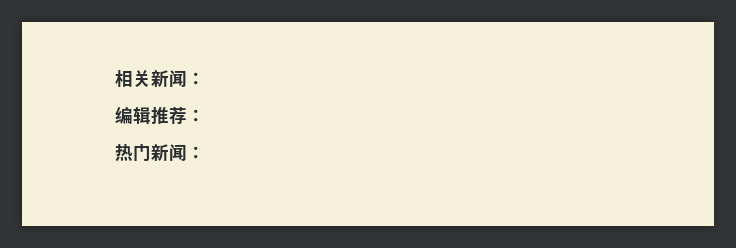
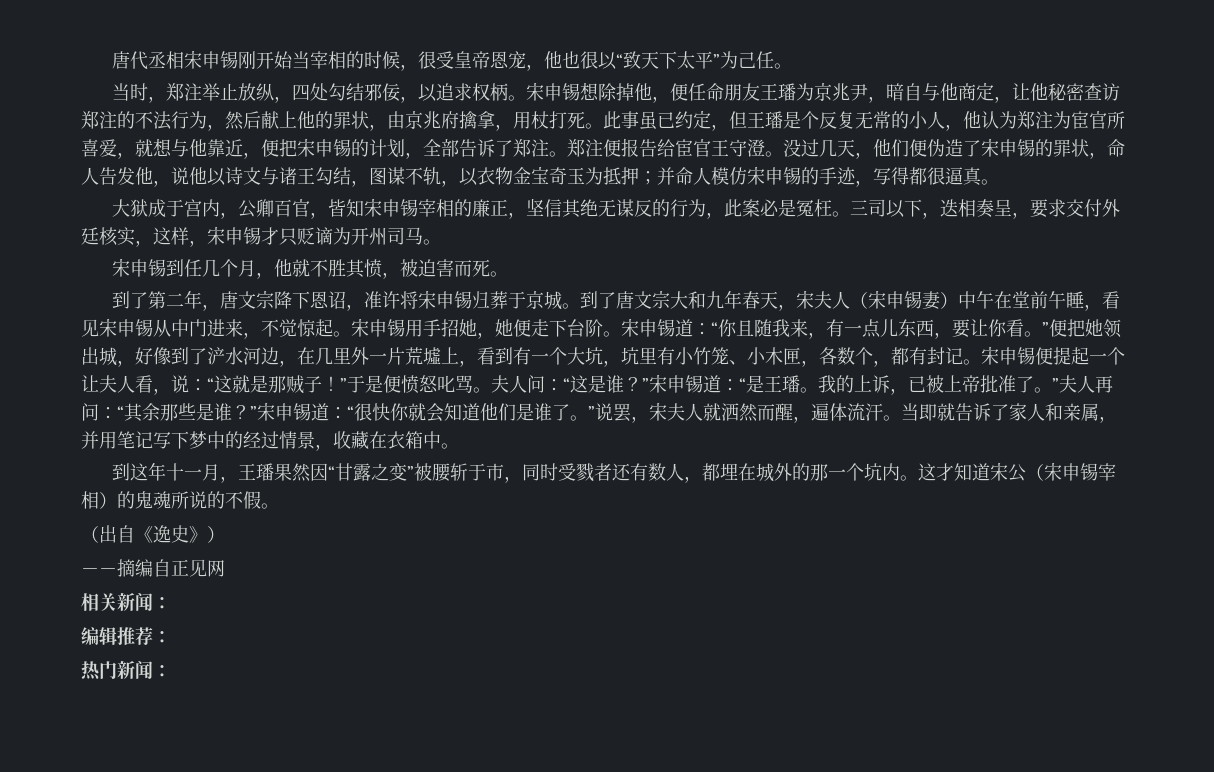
(115, 78) none -> [112,50,793,71] [112,82,1121,103] [81,110,1125,131] [81,138,1125,159] [81,166,999,187] [112,198,1121,219] [81,226,441,247] [112,258,509,279] [112,290,1121,311] [81,318,1122,339] [81,346,1125,367] [81,374,1113,395] [81,402,1117,423] [81,431,459,451] [112,462,1117,483] [81,491,279,509] [81,525,225,543] [81,559,225,577] 唐代丞相宋申锡刚开始当宰相的时候，很受皇帝恩宠，他也很以“致天下太平”为己任。 // 当时，郑注举止放纵，四处勾结邪佞，以追求权柄。宋申锡想除掉他，便任命朋友王璠为京兆尹，暗自与他商定，让他秘密查访郑注的不法行为，然后献上他的罪状，由京兆府擒拿，用杖打死。此事虽已约定，但王璠是个反复无常的小人，他认为郑注为宦官所喜爱，就想与他靠近，便把宋申锡的计划，全部告诉了郑注。郑注便报告给宦官王守澄。没过几天，他们便伪造了宋申锡的罪状，命人告发他，说他以诗文与诸王勾结，图谋不轨，以衣物金宝奇玉为抵押；并命人模仿宋申锡的手迹，写得都很逼真。 // 大狱成于宫内，公卿百官，皆知宋申锡宰相的廉正，坚信其绝无谋反的行为，此案必是冤枉。三司以下，迭相奏呈，要求交付外廷核实，这样，宋申锡才只贬谪为开州司马。 // 宋申锡到任几个月，他就不胜其愤，被迫害而死。 // 到了第二年，唐文宗降下恩诏，准许将宋申锡归葬于京城。到了唐文宗大和九年春天，宋夫人（宋申锡妻）中午在堂前午睡，看见宋申锡从中门进来，不觉惊起。宋申锡用手招她，她便走下台阶。宋申锡道：“你且随我来，有一点儿东西，要让你看。”便把她领出城，好像到了浐水河边，在几里外一片荒墟上，看到有一个大坑，坑里有小竹笼、小木匣，各数个，都有封记。宋申锡便提起一个让夫人看，说：“这就是那贼子！”于是便愤怒叱骂。夫人问：“这是谁？”宋申锡道：“是王璠。我的上诉，已被上帝批准了。”夫人再问：“其余那些是谁？”宋申锡道：“很快你就会知道他们是谁了。”说罢，宋夫人就洒然而醒，遍体流汗。当即就告诉了家人和亲属，并用笔记写下梦中的经过情景，收藏在衣箱中。 // 到这年十一月，王璠果然因“甘露之变”被腰斩于市，同时受戮者还有数人，都埋在城外的那一个坑内。这才知道宋公（宋申锡宰相）的鬼魂所说的不假。 // （出自《逸史》） // －－摘编自正见网 //

